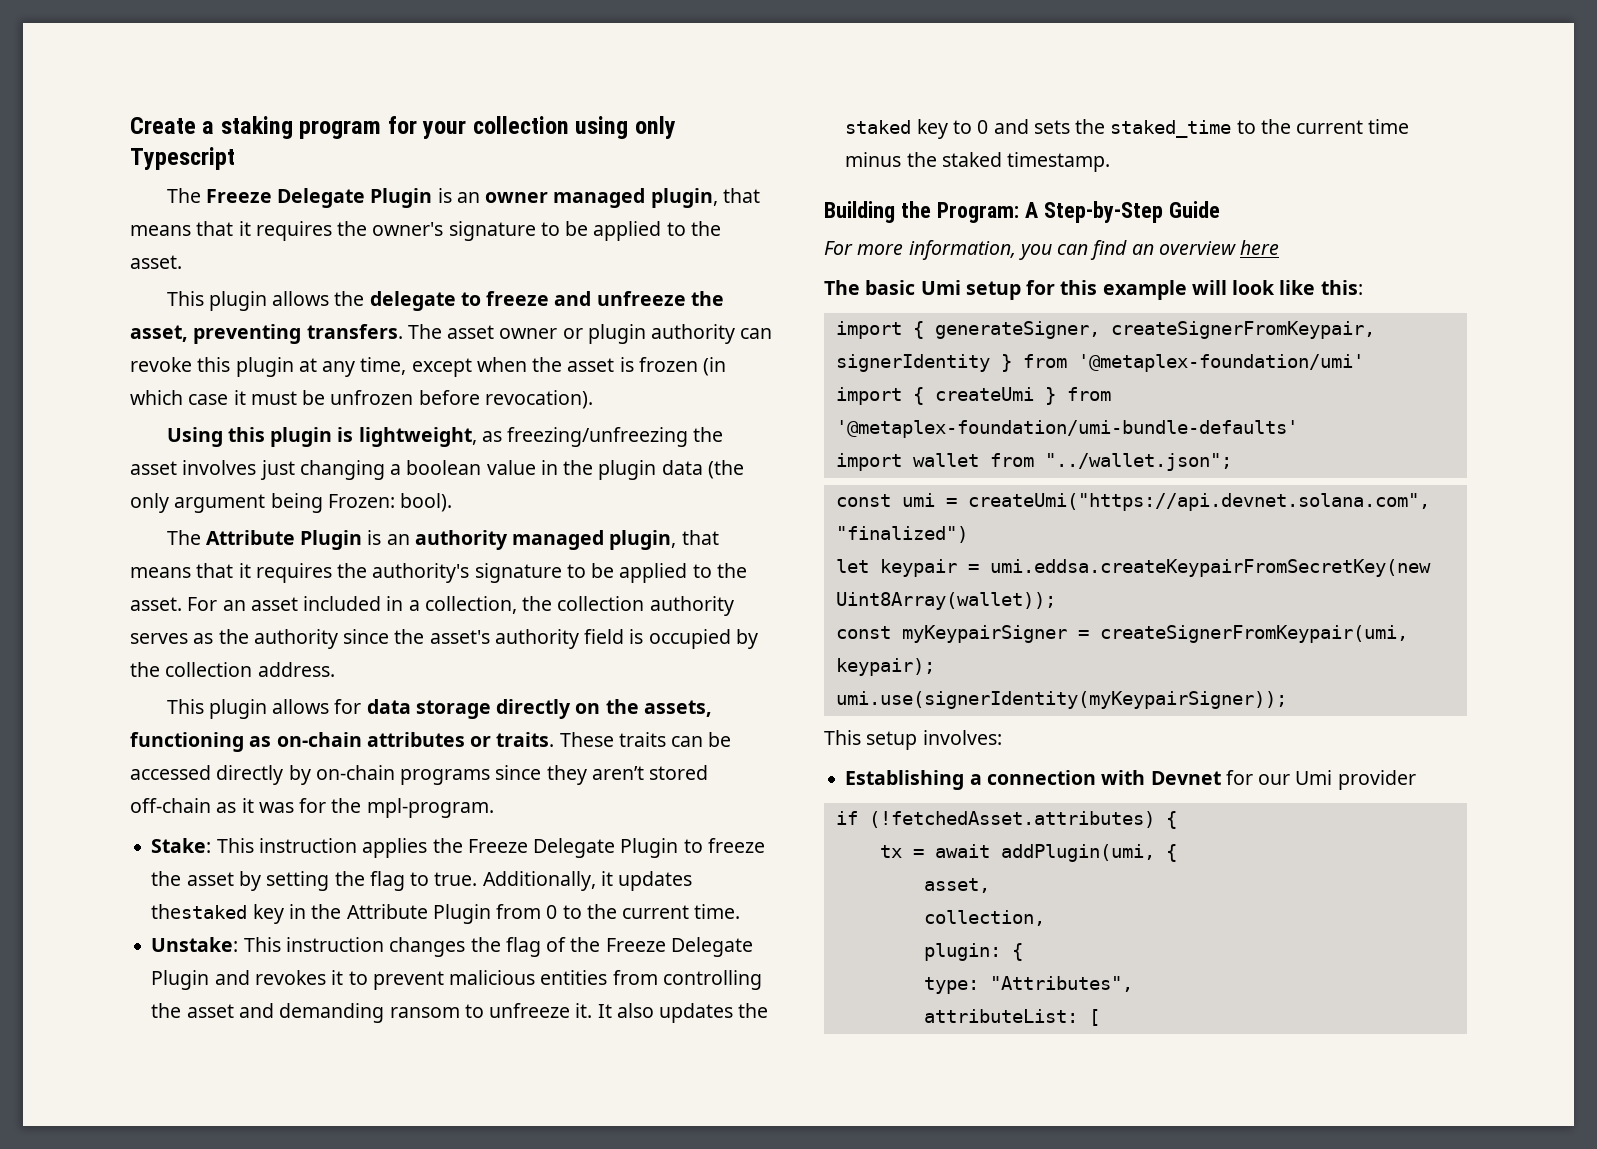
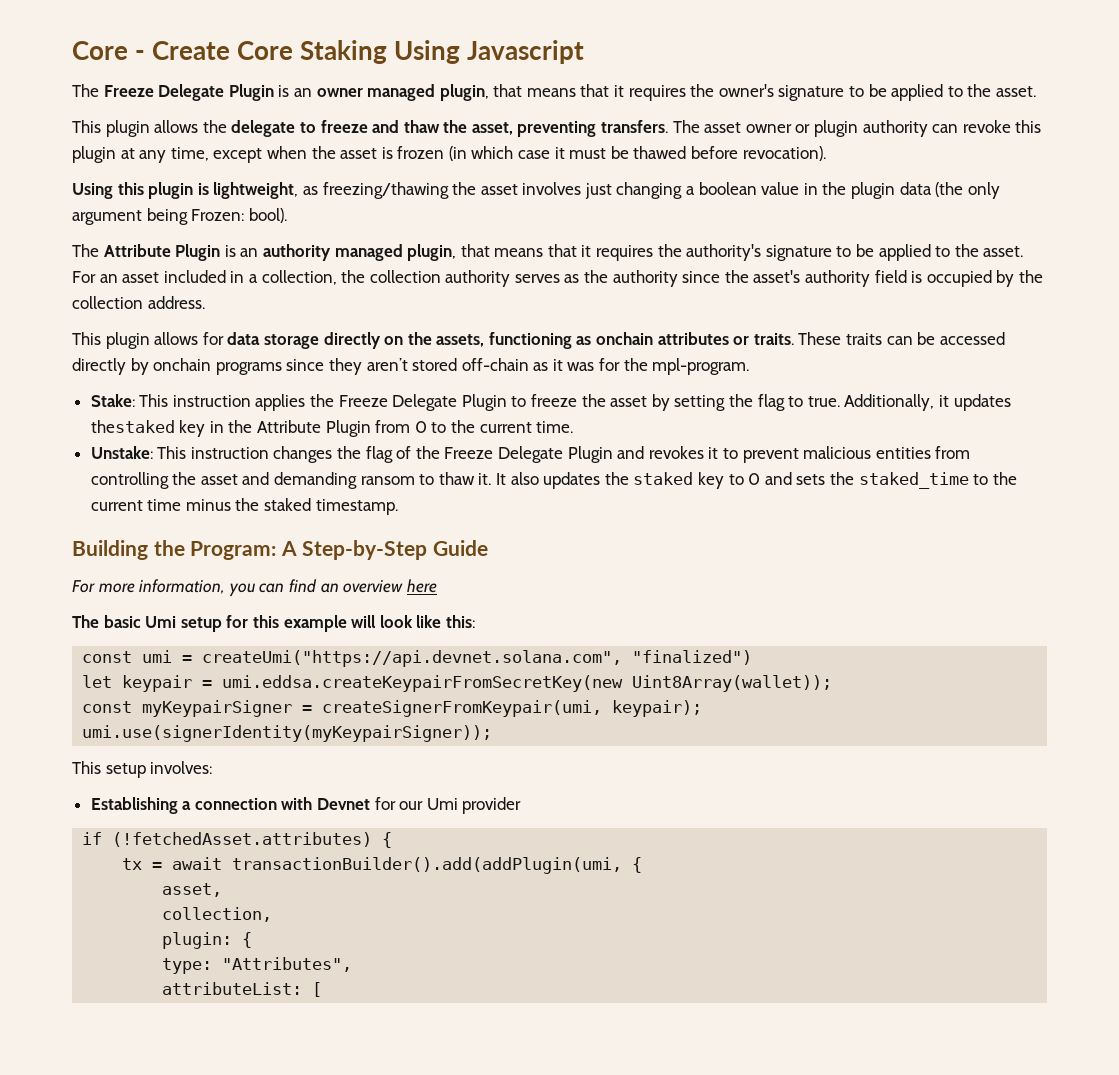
[130,116,676,139] [130,147,235,170] Create a staking program for your collection using only Typescript -> [72,40,585,64] Core - Create Core Staking Using Javascript
[596,291,686,306] unfreeze -> [403,120,440,133] thaw
[330,390,414,405] unfrozen -> [633,146,687,159] thawed
[507,427,689,447] freezing/unfreezing -> [322,182,449,199] freezing/thawing
[276,732,362,747] on-chain -> [596,332,654,345] onchain
[315,765,395,780] on-chain -> [153,358,212,371] onchain
[489,1003,571,1018] unfreeze -> [438,472,475,485] thaw
[835,321,1375,339] [835,354,1364,372] [835,387,1111,405] [835,420,1298,438] [835,453,1232,471] // import { generateSigner, createSignerFromKeypair, signerIdentity } from '@metaplex-foundation/umi' // import { createUmi } from '@metaplex-foundation/umi-bundle-defaults' // import wallet from "../wallet.json"; -> (475, 621) none
[1000,844,1155,862] addPlugin(umi, -> [232,857,623,874] transactionBuilder().add(addPlugin(umi,

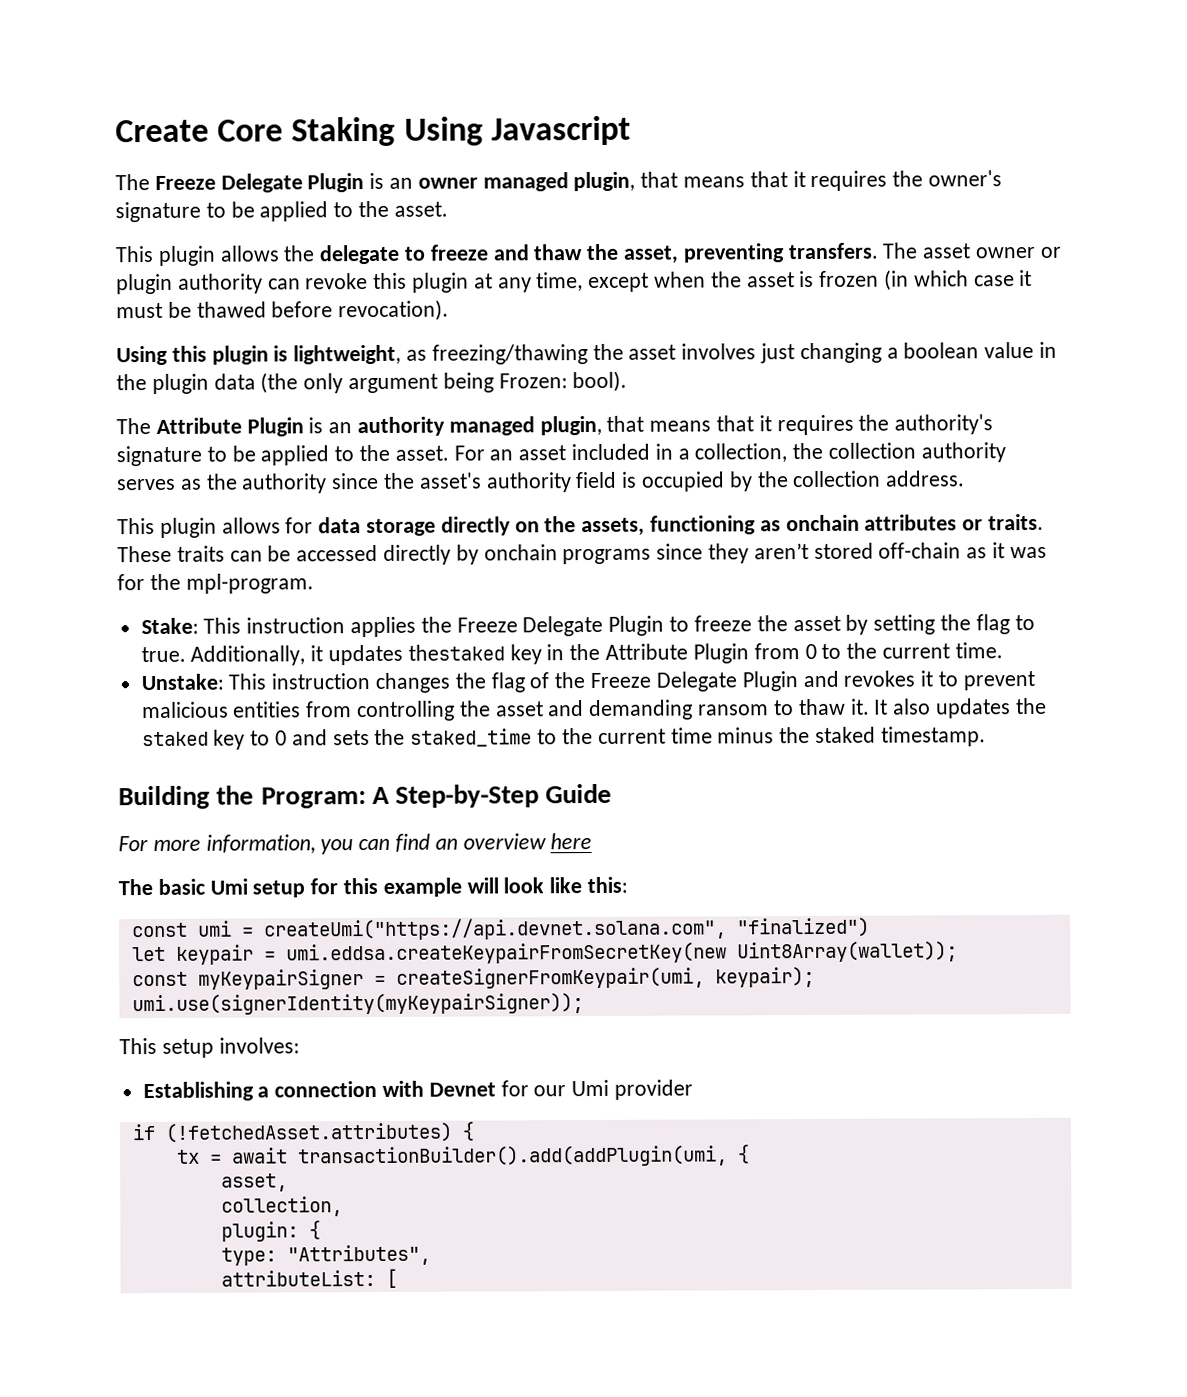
[72,41,146,60] Core - -> (115, 131) none

